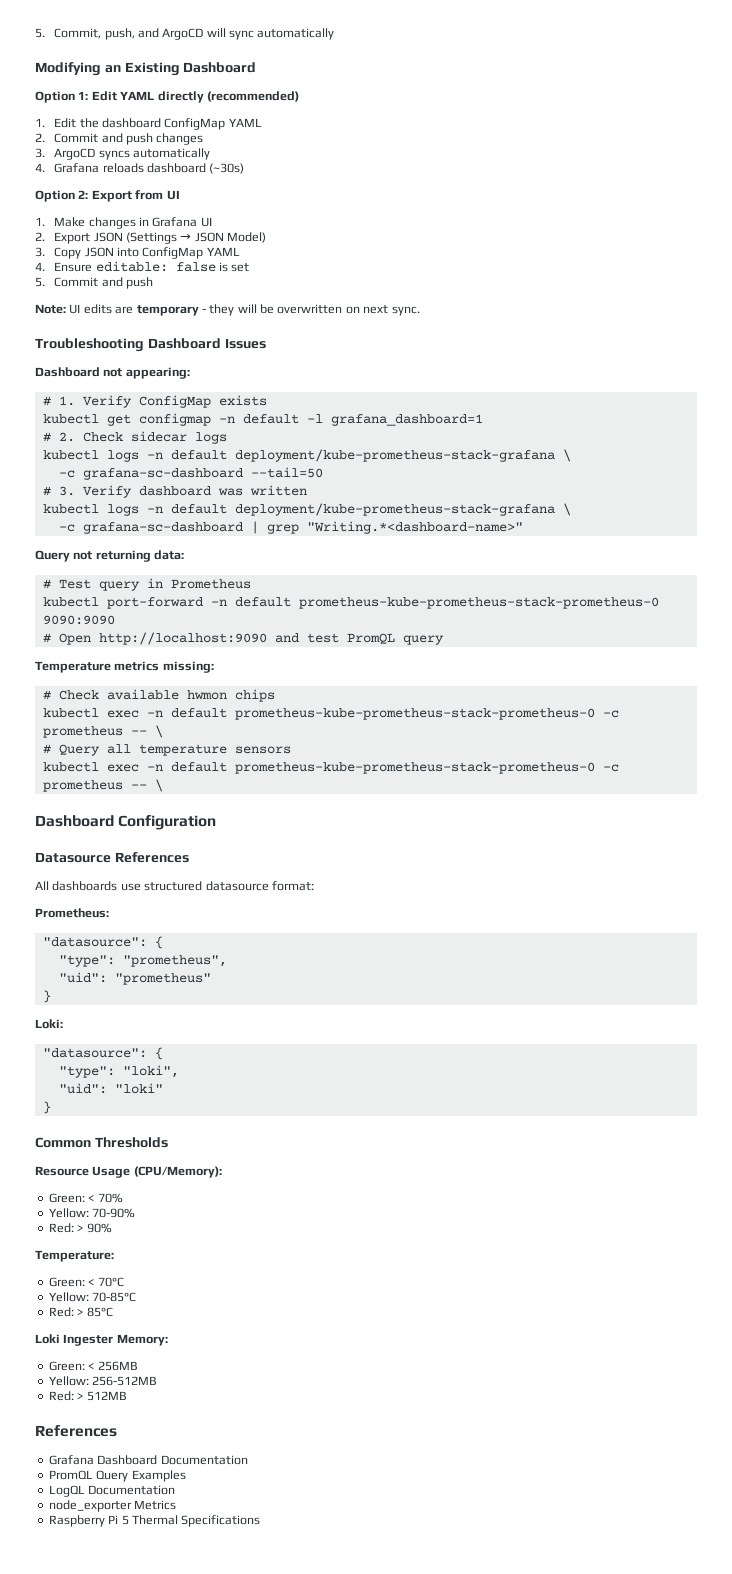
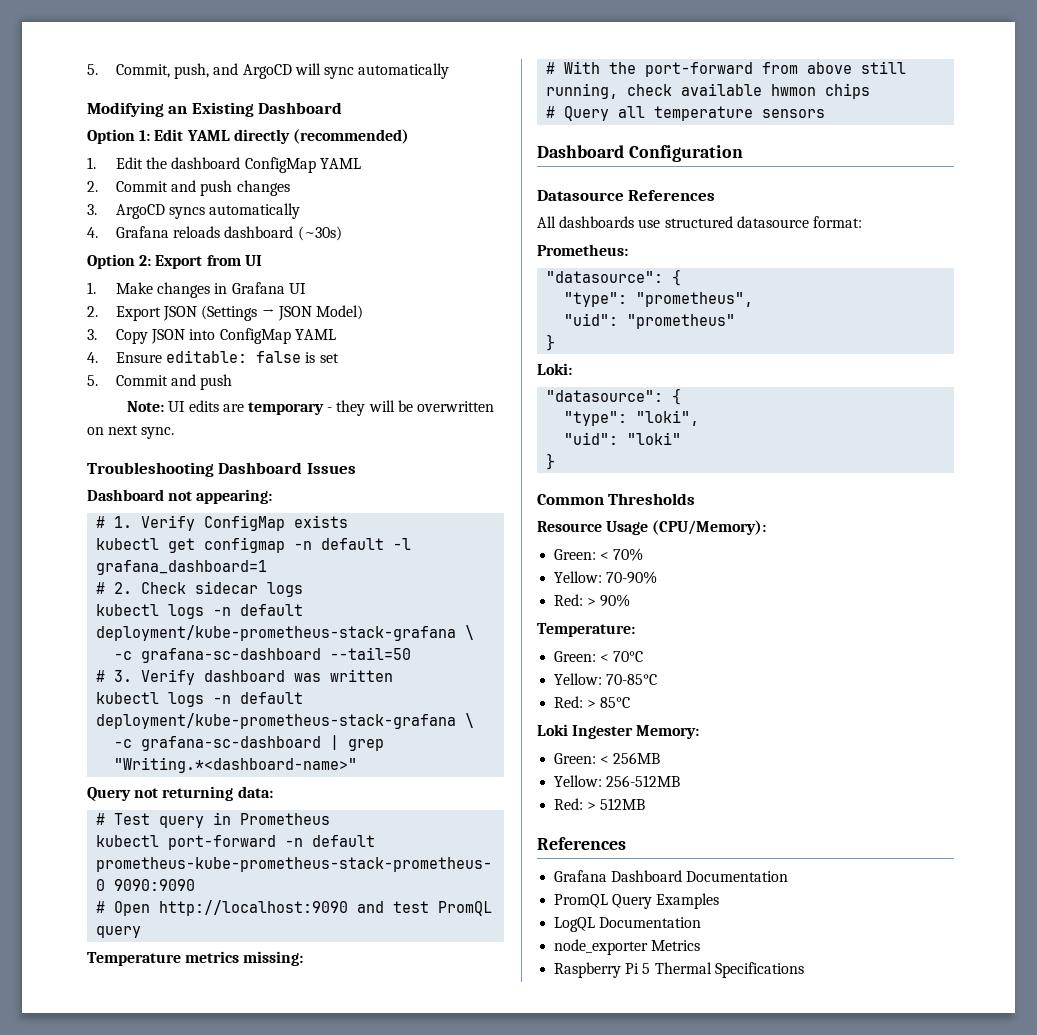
[58,689,275,702] [42,708,619,720] [42,725,163,738] Check available hwmon chips // kubectl exec -n default prometheus-kube-prometheus-stack-prometheus-0 -c prometheus -- \ -> [564,61,907,77] [546,83,871,99] With the port-forward from above still running, check available hwmon chips
[42,762,619,774] [42,779,163,792] // kubectl exec -n default prometheus-kube-prometheus-stack-prometheus-0 -c prometheus -- \ -> (826, 113) none

